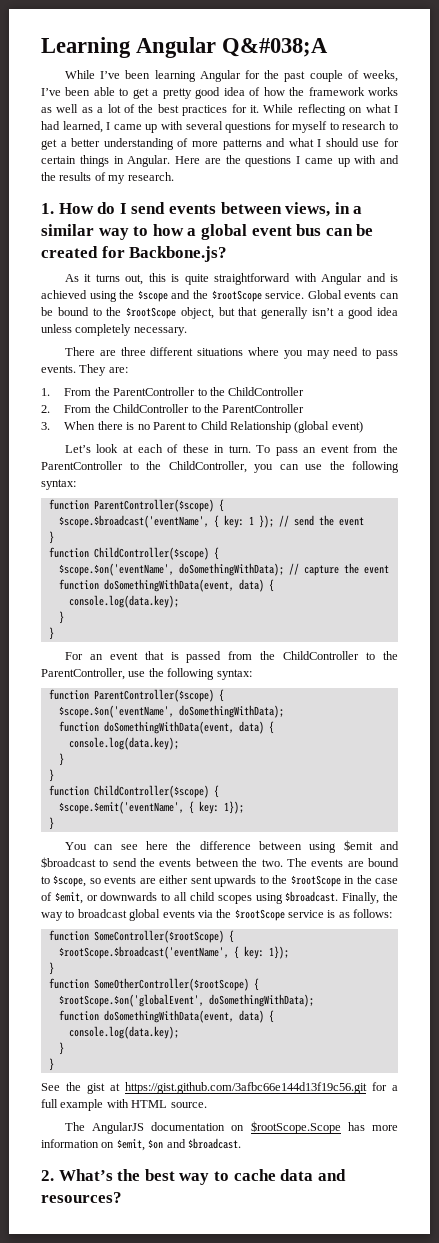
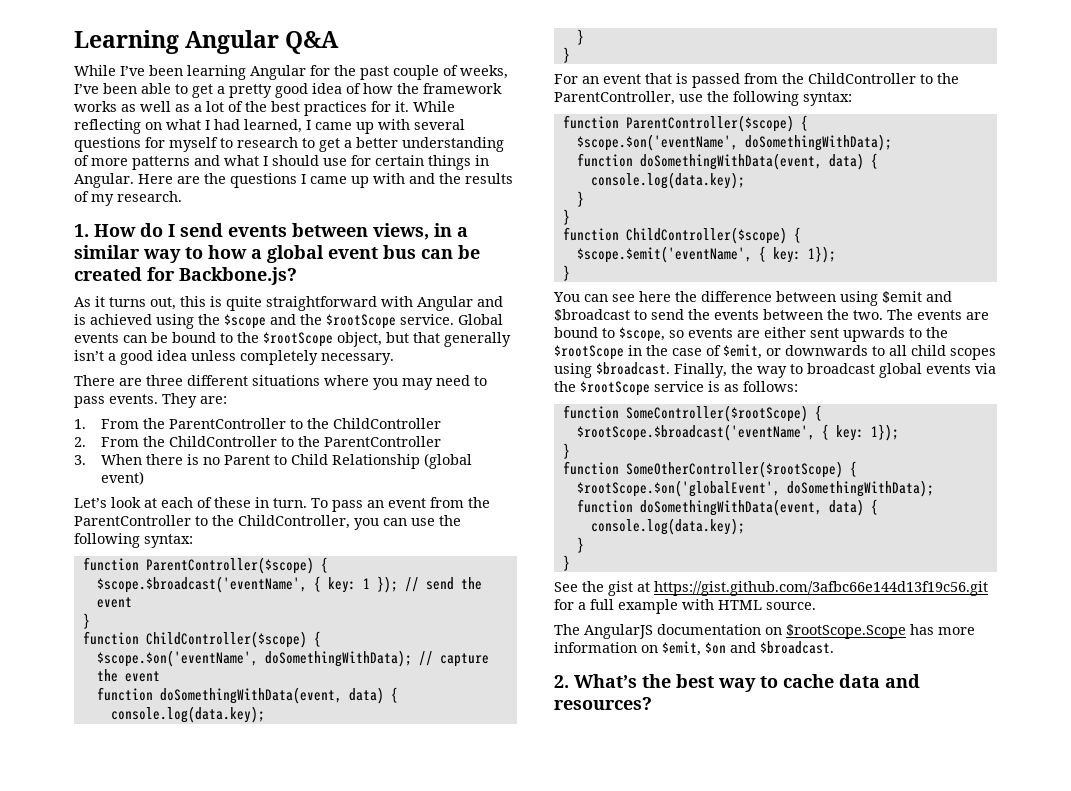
[222,38,329,57] Q&#038;A -> [285,31,340,54] Q&A

